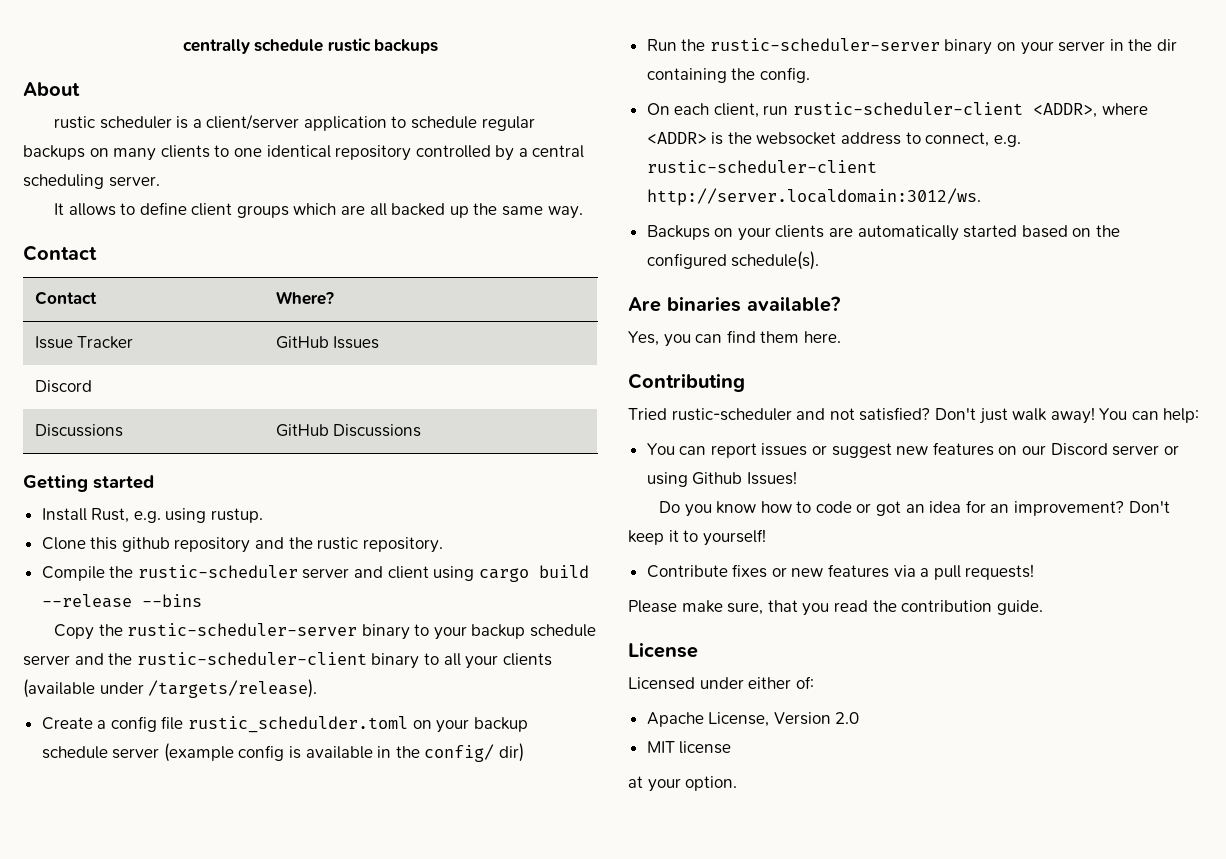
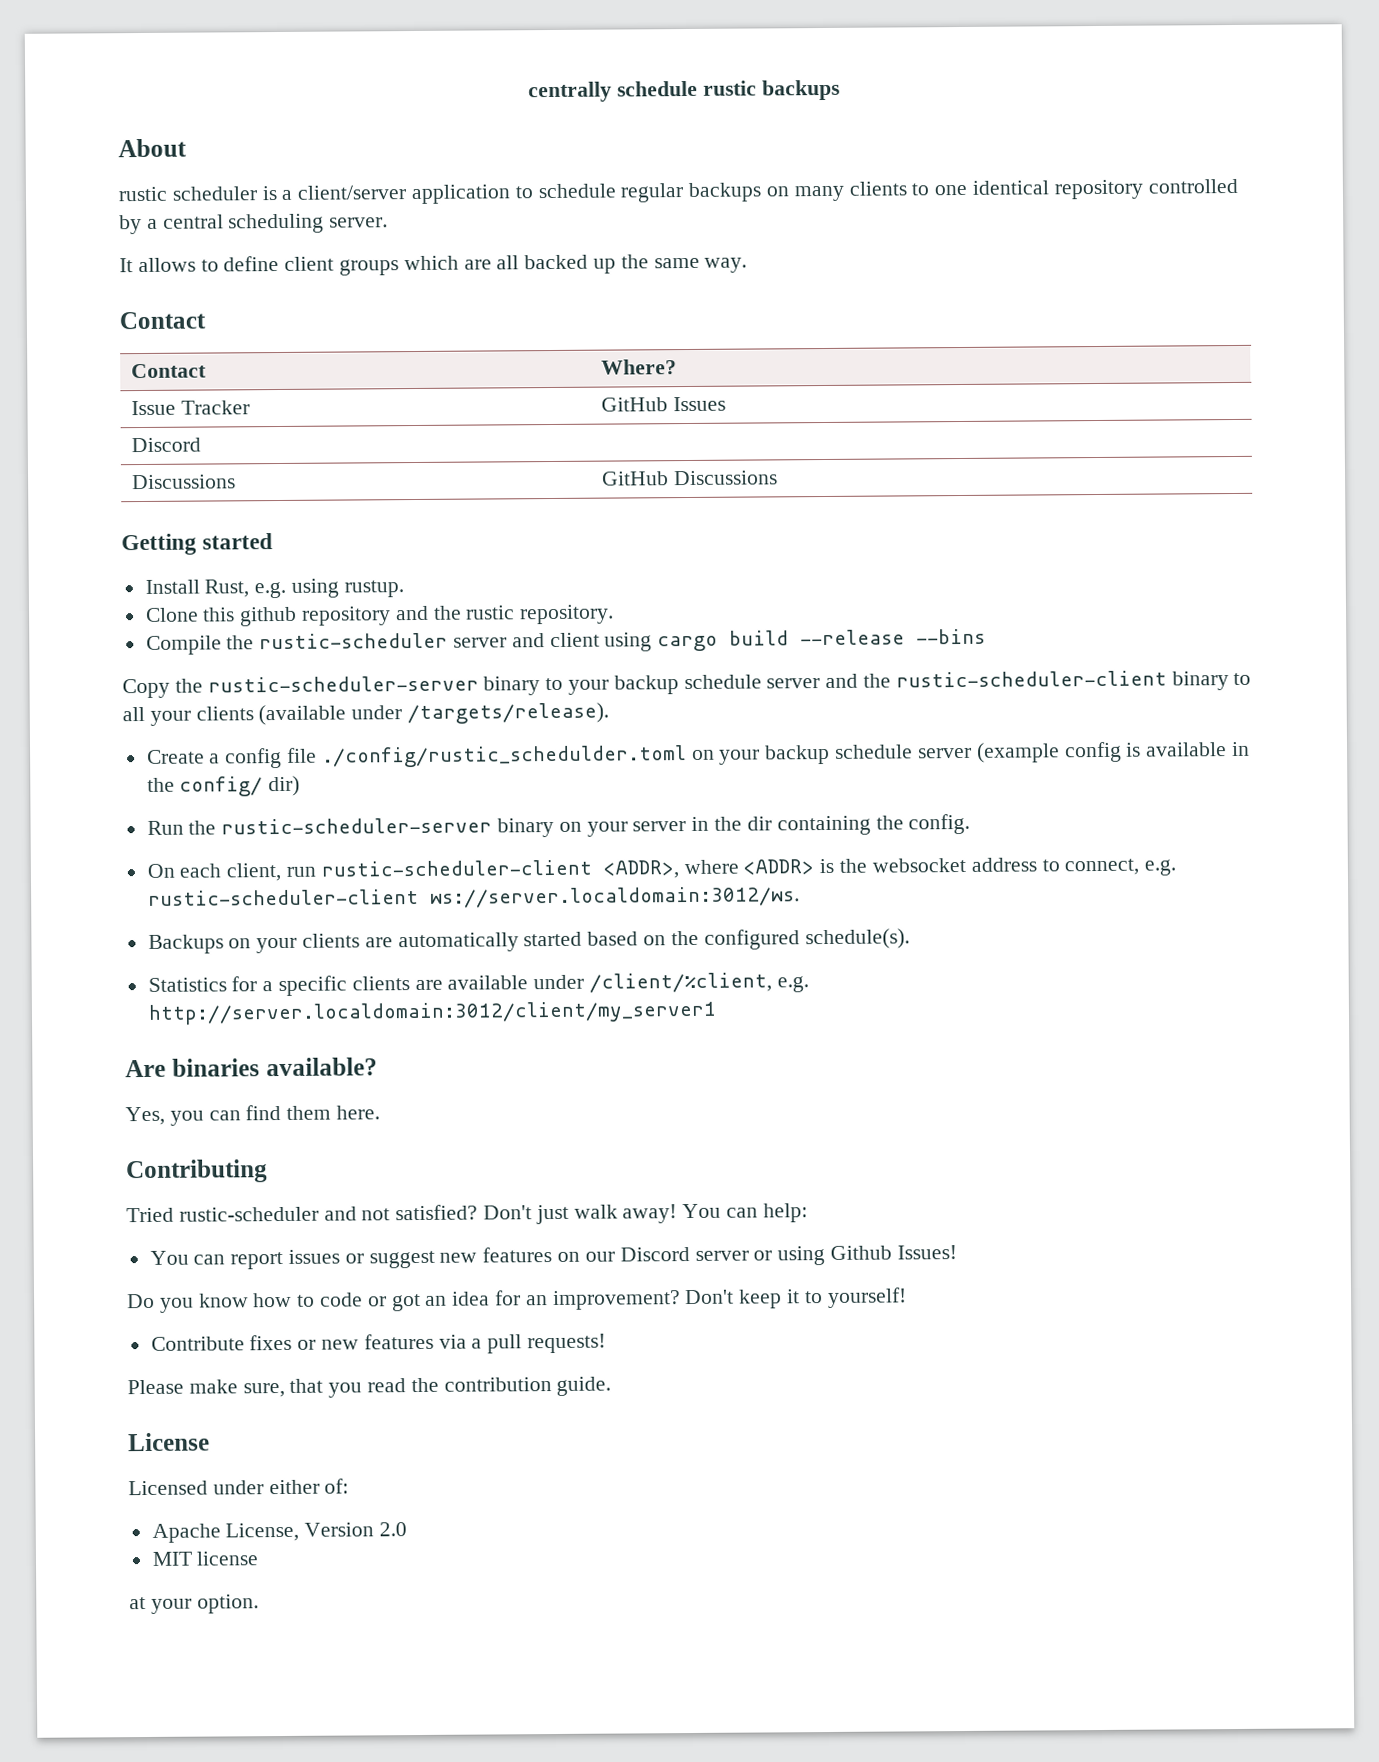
[188,716,409,733] rustic_schedulder.toml -> [321,745,687,768] ./config/rustic_schedulder.toml
[646,188,981,206] http://server.localdomain:3012/ws. -> [429,886,800,908] ws://server.localdomain:3012/ws.
(820, 260) none -> [147,972,809,997] [147,1000,717,1025] // Statistics for a specific clients are available under /client/%client, e.g. http://server.localdomain:3012/client/my_server1

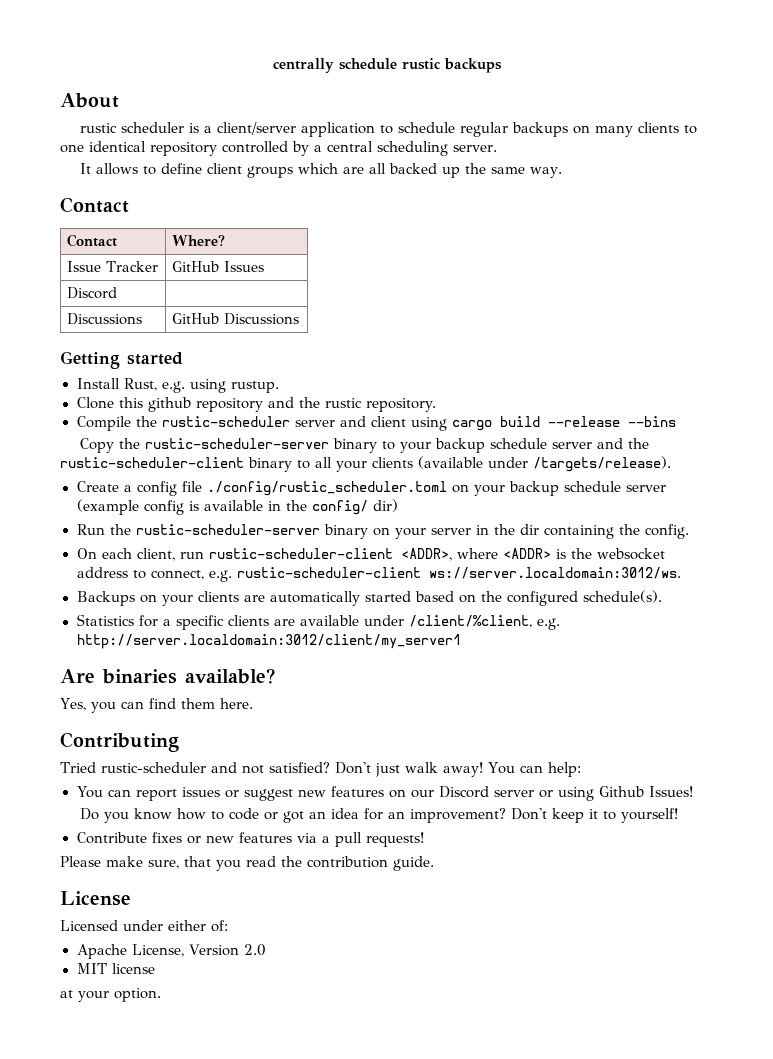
[321,745,687,768] ./config/rustic_schedulder.toml -> [206,481,447,496] ./config/rustic_scheduler.toml

